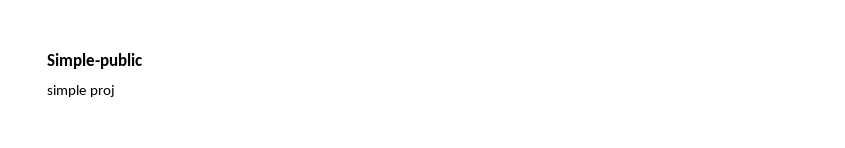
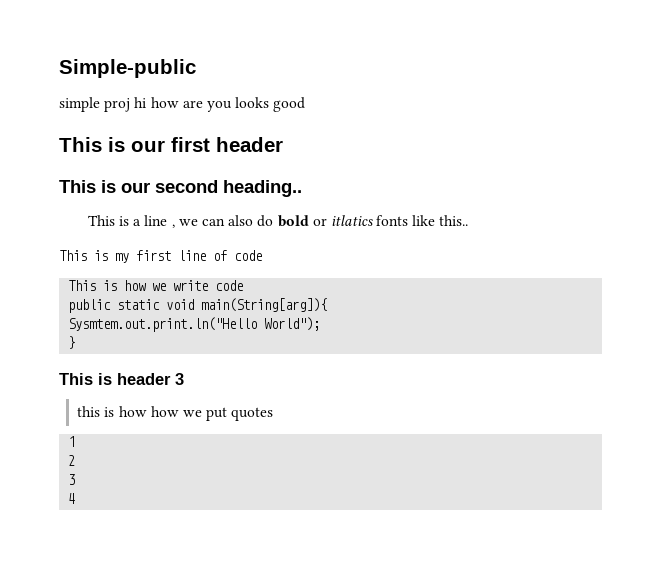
(115, 91) none -> [134,97,306,112] [59,137,283,152] [59,180,302,197] [87,215,469,228] [59,250,262,263] [68,280,244,291] [68,298,328,313] [68,317,321,332] [68,336,76,349] [59,373,184,385] [77,406,274,421] [68,436,76,447] [68,455,76,466] [68,474,76,485] [68,493,76,504] hi how are you looks good // This is our first header // This is our second heading.. // This is a line , we can also do bold or itlatics fonts like this.. // This is my first line of code // This is how we write code // public static void main(String[arg]){ // Sysmtem.out.print.ln("Hello World"); // } // This is header 3 // this is how how we put quotes // 1 // 2 // 3 // 4

